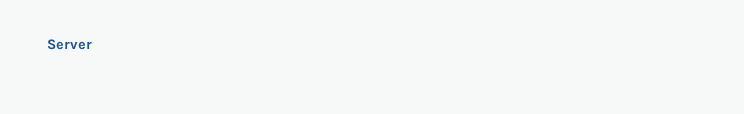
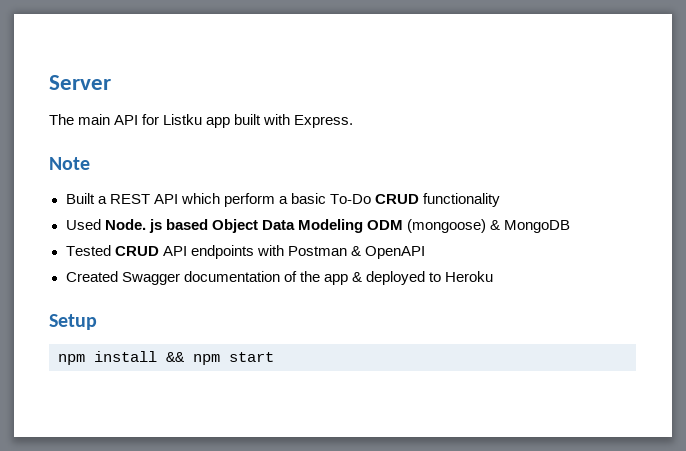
(92, 44) none -> [49,114,354,128] [49,157,90,170] [65,193,501,207] [65,219,570,233] [65,245,425,259] [65,271,493,285] [49,314,97,330] [58,351,274,365] // The main API for Listku app built with Express. // Note // Built a REST API which perform a basic To-Do CRUD functionality // Used Node. js based Object Data Modeling ODM (mongoose) & MongoDB // Tested CRUD API endpoints with Postman & OpenAPI // Created Swagger documentation of the app & deployed to Heroku // Setup // npm install && npm start

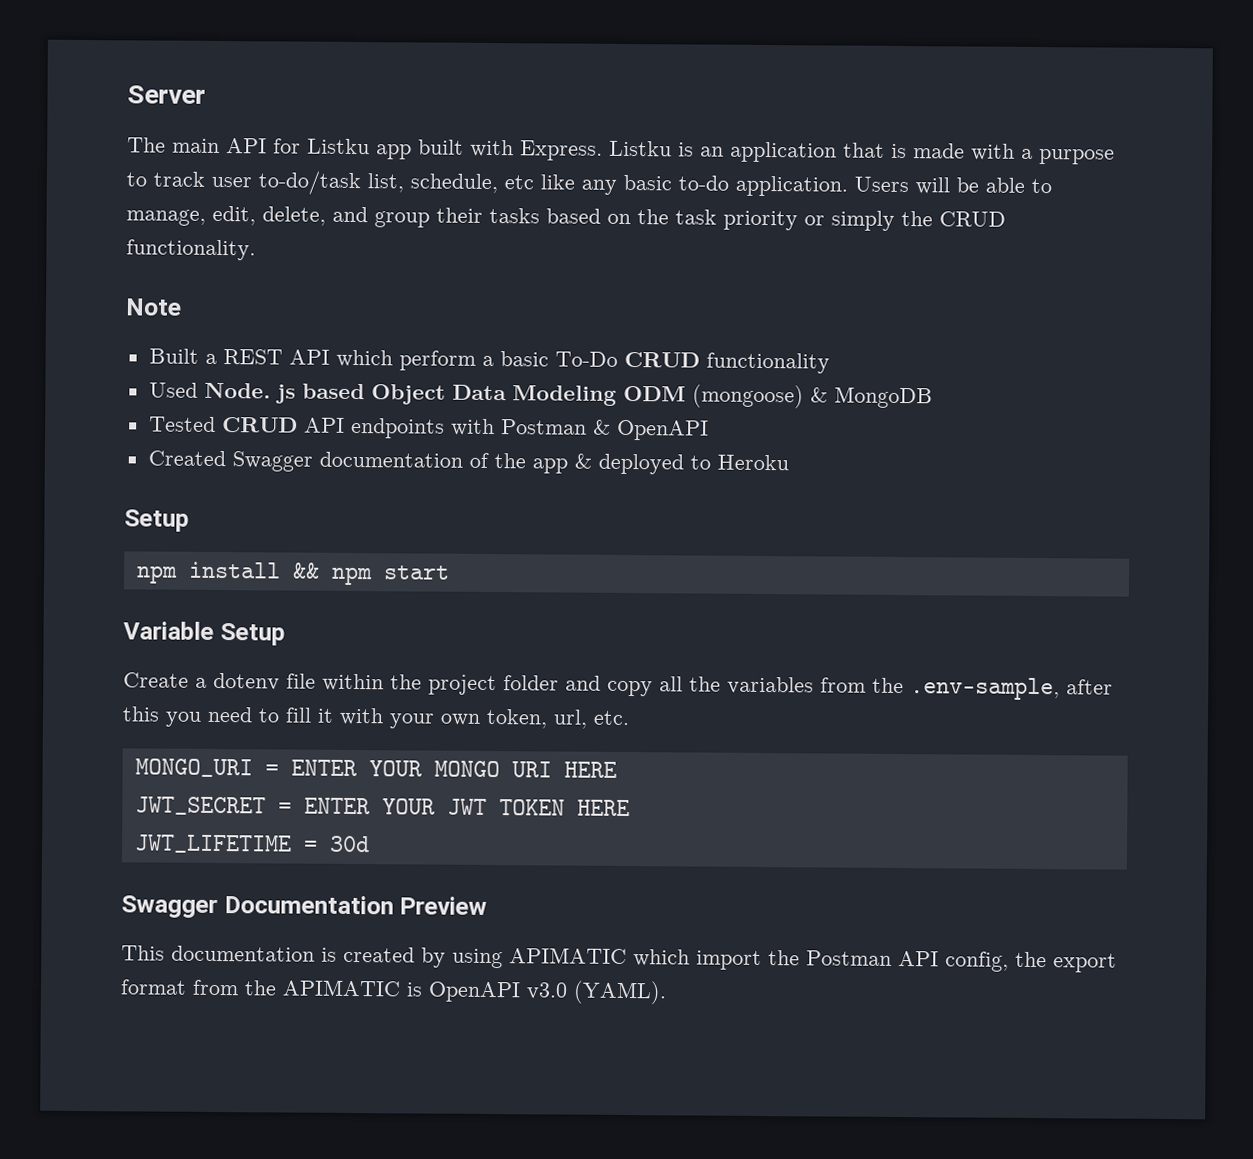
(354, 121) none -> [609,140,1115,165] [126,170,1052,197] [126,205,1006,231] [126,239,256,261] Listku is an application that is made with a purpose to track user to-do/task list, schedule, etc like any basic to-do application. Users will be able to manage, edit, delete, and group their tasks based on the task priority or simply the CRUD functionality.
(274, 357) none -> [123,621,285,646] [123,672,1113,701] [122,706,630,729] [134,758,617,778] [134,796,630,817] [133,834,370,854] [121,895,488,919] [121,945,1117,973] [120,979,667,1005] // Variable Setup // Create a dotenv file within the project folder and copy all the variables from the .env-sample, after this you need to fill it with your own token, url, etc. // MONGO_URI = ENTER YOUR MONGO URI HERE // JWT_SECRET = ENTER YOUR JWT TOKEN HERE // JWT_LIFETIME = 30d // Swagger Documentation Preview // This documentation is created by using APIMATIC which import the Postman API config, the export format from the APIMATIC is OpenAPI v3.0 (YAML).

